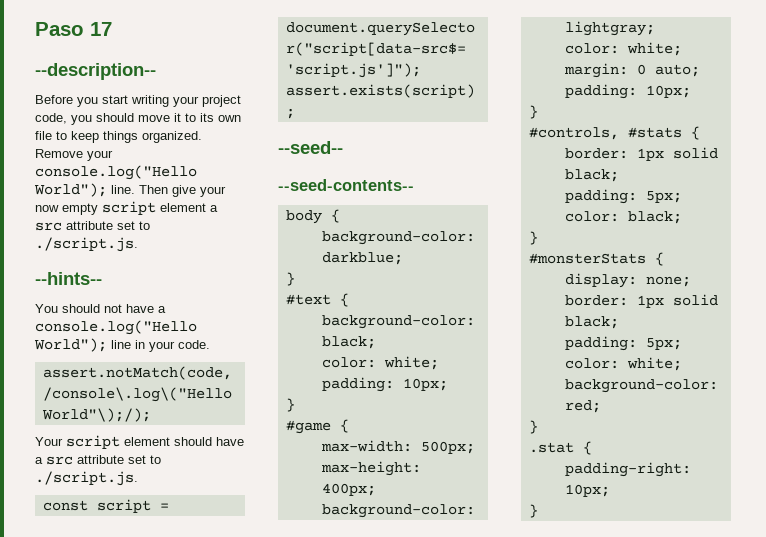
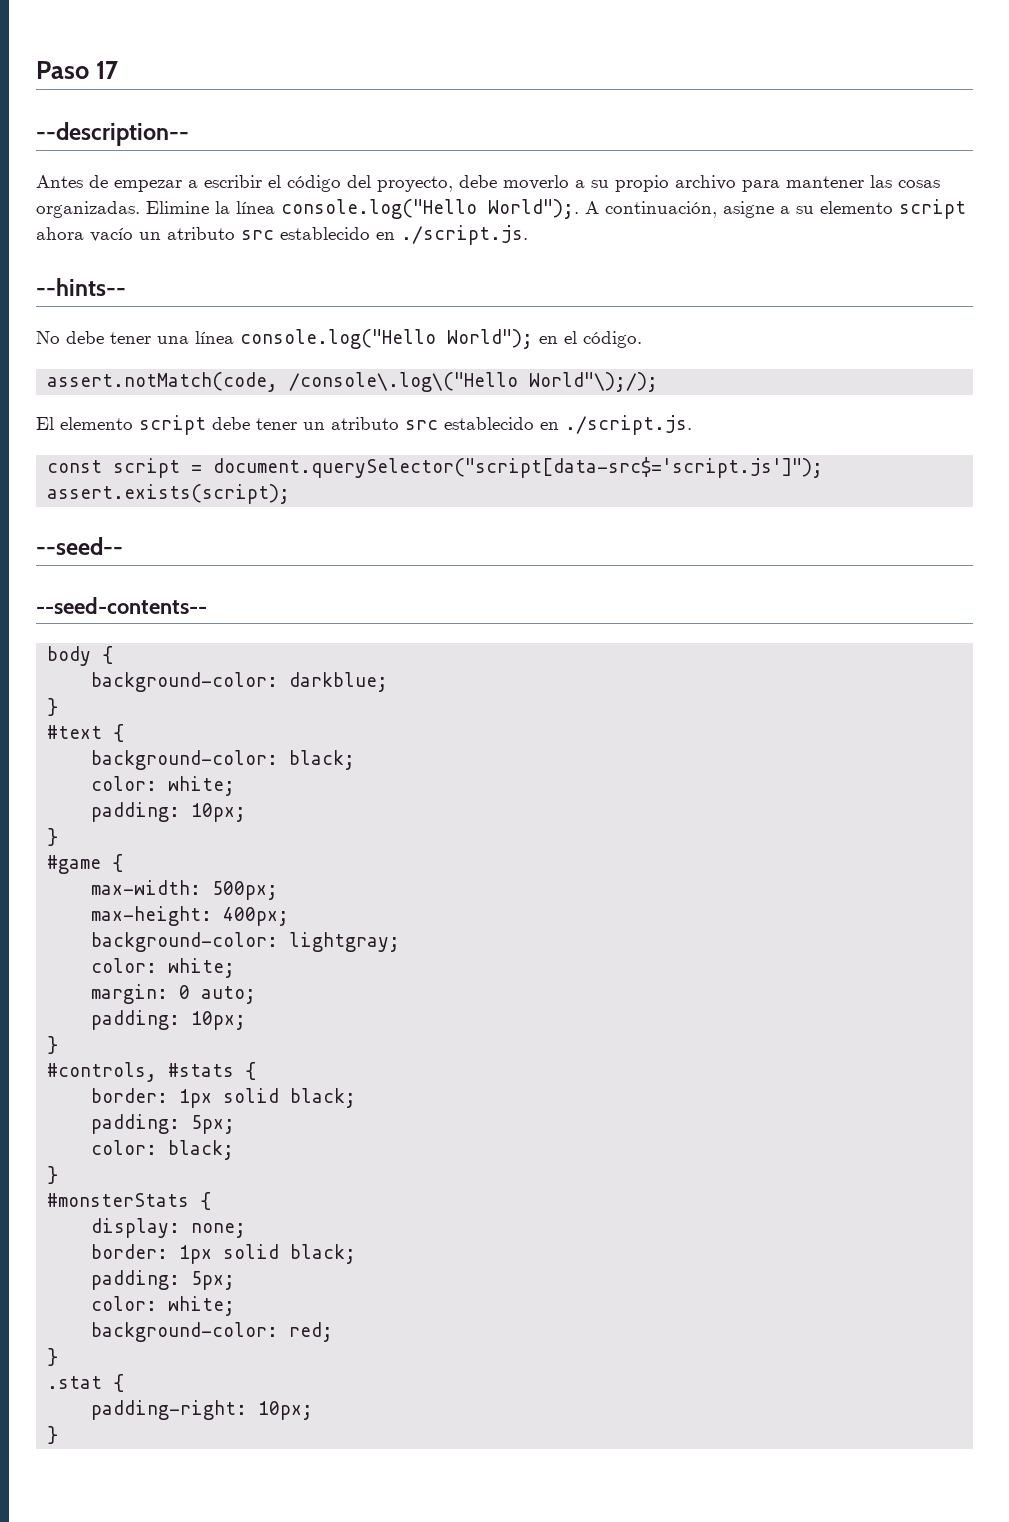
[35,95,241,107] [35,113,241,125] [35,131,202,143] [35,149,113,161] [35,165,197,180] [34,183,226,197] [35,201,218,215] [35,221,150,231] [35,237,138,252] [35,272,102,285] [35,304,166,313] [35,320,197,335] [34,338,210,352] [42,366,232,380] [42,387,232,402] [41,408,151,422] [35,435,244,449] [35,455,161,465] Before you start writing your project code, you should move it to its own file to keep things organized. Remove your console.log("Hello World"); line. Then give your now empty script element a src attribute set to ./script.js. // --hints-- // You should not have a console.log("Hello World"); line in your code. // assert.notMatch(code, /console\.log\("Hello World"\);/); // Your script element should have a src attribute set to -> [36,175,940,192] [36,199,966,219] [36,225,528,245] [36,278,126,296] [36,329,642,349] [47,372,659,392] [36,415,559,435] Antes de empezar a escribir el código del proyecto, debe moverlo a su propio archivo para mantener las cosas organizadas. Elimine la línea console.log("Hello World");. A continuación, asigne a su elemento script ahora vacío un atributo src establecido en ./script.js. // --hints-- // No debe tener una línea console.log("Hello World"); en el código. // assert.notMatch(code, /console\.log\("Hello World"\);/); // El elemento script debe tener un atributo src establecido en

